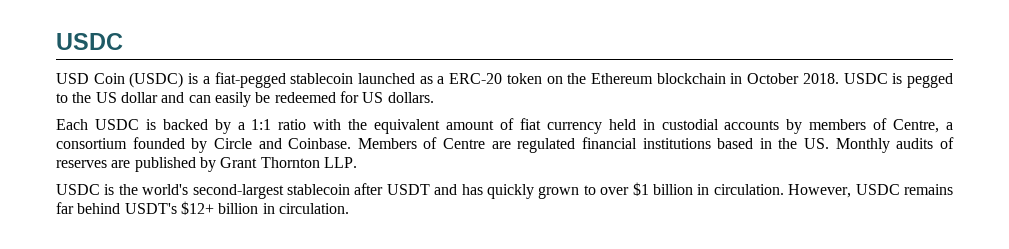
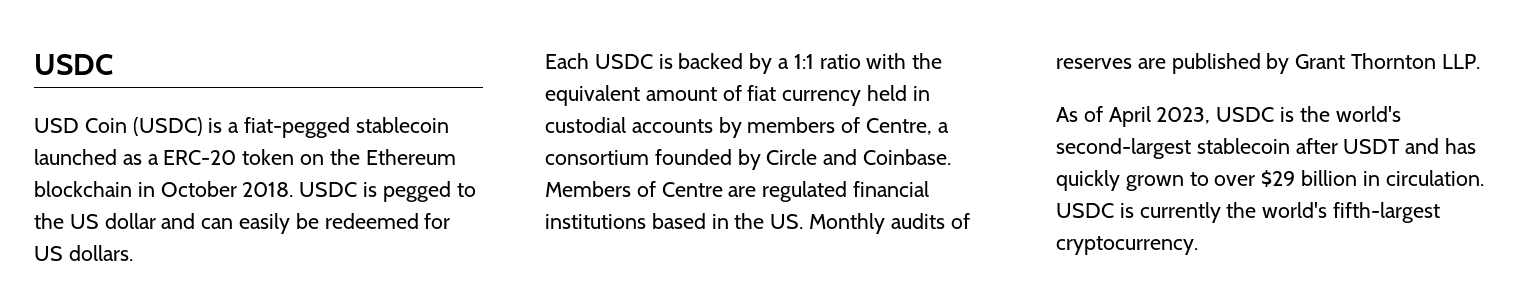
(357, 162) none -> [1056,106,1211,127] As of April 2023,
[632,182,953,198] [56,201,349,215] $1 billion in circulation. However, USDC remains far behind USDT's $12+ billion in circulation. -> [1261,170,1484,187] [1056,202,1441,223] [1056,236,1198,255] $29 billion in circulation. USDC is currently the world's fifth-largest cryptocurrency.

